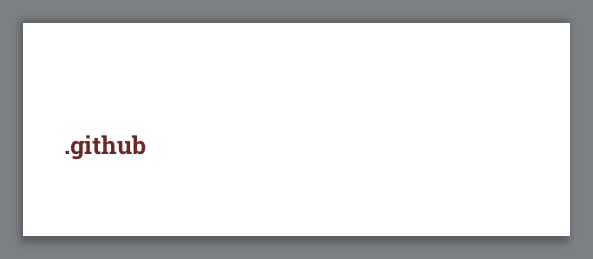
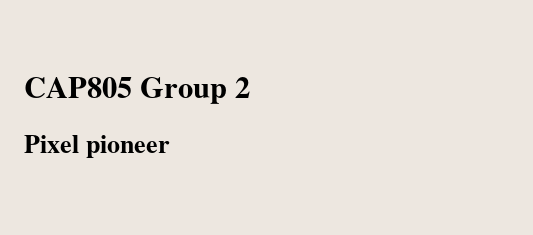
[64,135,146,160] .github -> [24,77,251,104] [24,135,171,158] CAP805 Group 2 // Pixel pioneer

